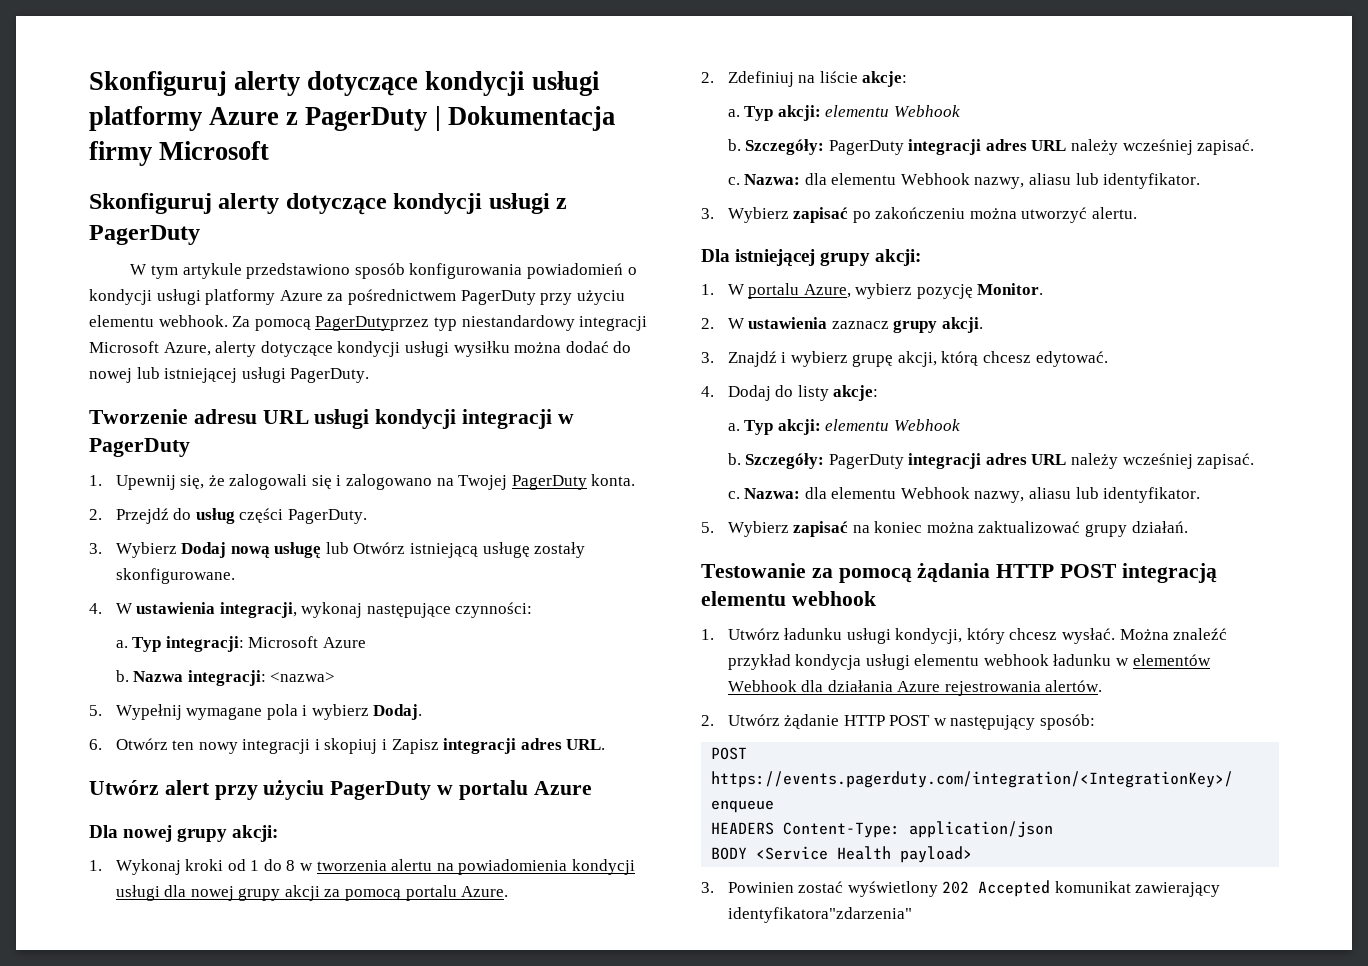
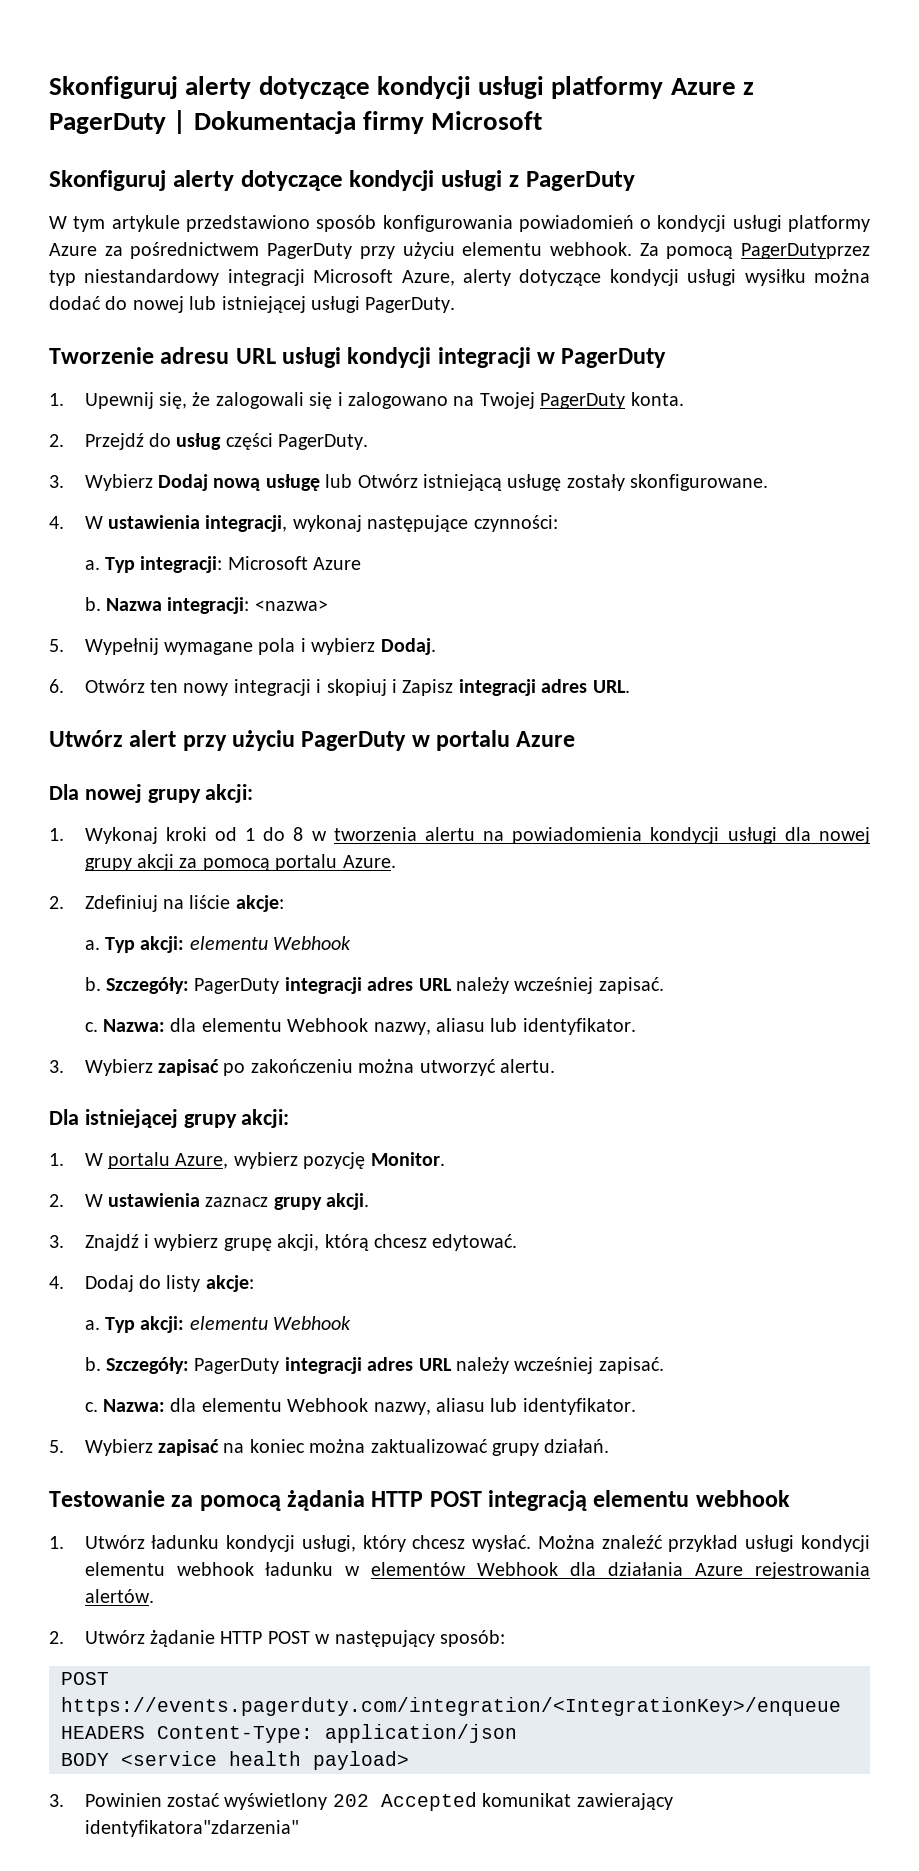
[846,628,963,644] usługi kondycji, -> [226,1535,356,1552] kondycji usługi,
[795,654,910,670] kondycja usługi -> [745,1535,870,1552] usługi kondycji
[756,846,892,860] <Service Health -> [121,1751,301,1766] <service health

